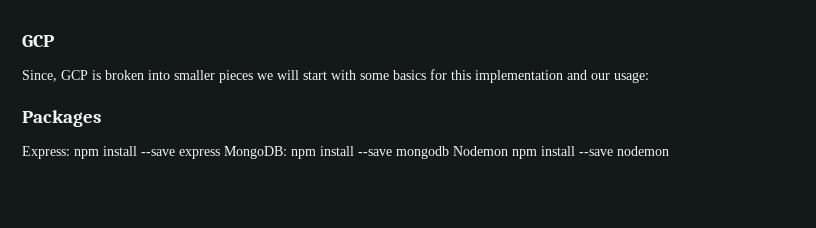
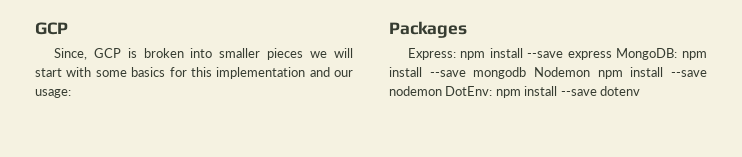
(669, 151) none -> [445,86,640,98] DotEnv: npm install --save dotenv

